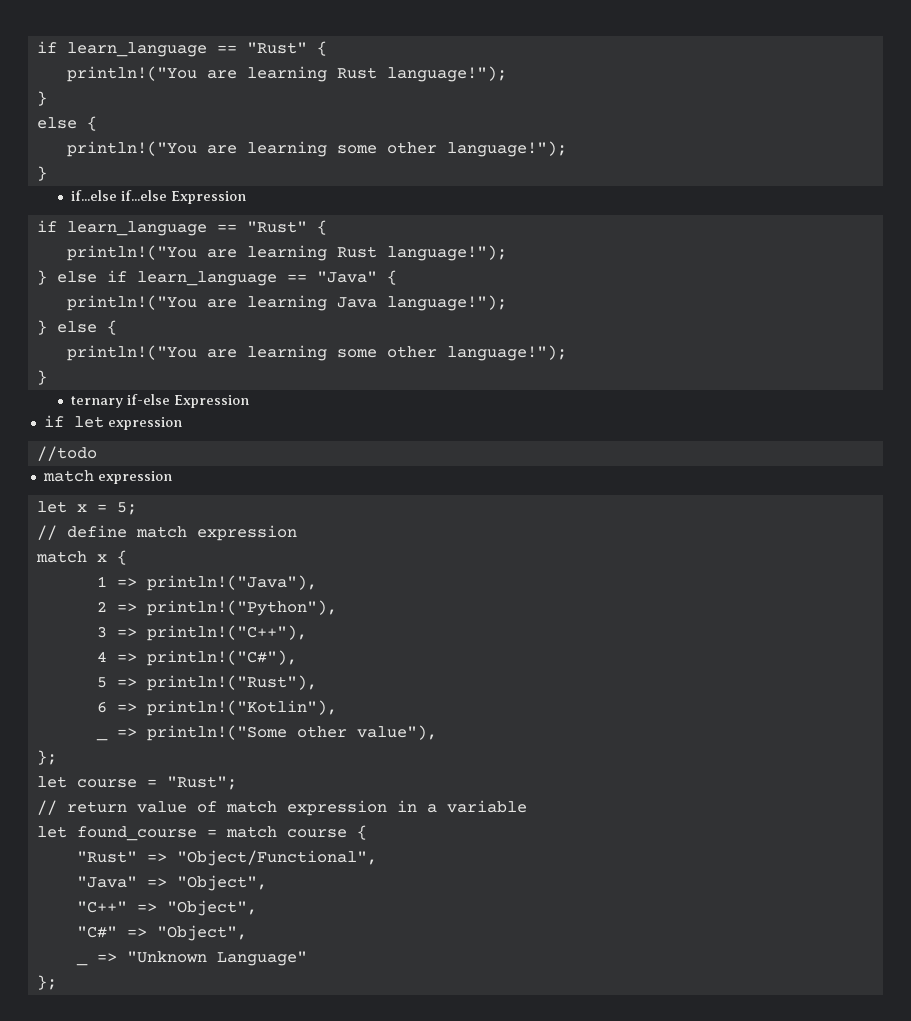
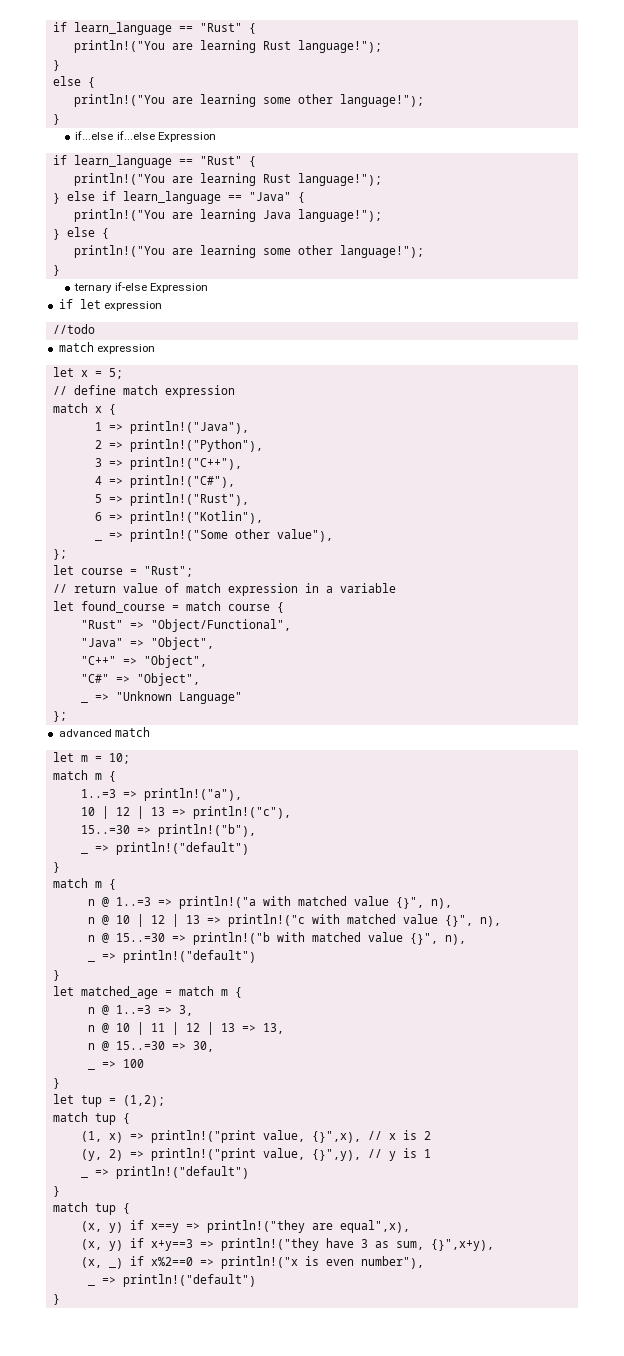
(57, 982) none -> [58,727,150,737] [52,752,130,764] [52,770,116,782] [80,788,242,801] [80,806,291,819] [80,824,256,837] [80,852,88,854] [94,842,249,855] [52,862,60,873] [52,878,116,890] [87,896,452,909] [87,914,501,927] [87,932,466,945] [87,960,95,962] [101,950,256,963] [52,970,60,981] [52,986,242,999] [87,1005,193,1016] [87,1022,284,1035] [87,1041,214,1052] [87,1068,95,1070] [101,1059,144,1068] [52,1078,60,1089] [52,1094,165,1107] [52,1112,130,1125] [80,1130,431,1143] [80,1148,431,1161] [80,1176,88,1178] [94,1166,249,1179] [52,1186,60,1197] [52,1202,130,1215] [80,1220,410,1233] [80,1238,494,1251] [80,1256,424,1269] [87,1284,95,1286] [101,1274,256,1287] [52,1294,60,1305] // advanced match // let m = 10; // match m { // 1..=3 => println!("a"), // 10 | 12 | 13 => println!("c"), // 15..=30 => println!("b"), // _ => println!("default") // } // match m { // n @ 1..=3 => println!("a with matched value {}", n), // n @ 10 | 12 | 13 => println!("c with matched value {}", n), // n @ 15..=30 => println!("b with matched value {}", n), // _ => println!("default") // } // let matched_age = match m { // n @ 1..=3 => 3, // n @ 10 | 11 | 12 | 13 => 13, // n @ 15..=30 => 30, // _ => 100 // } // let tup = (1,2); // match tup { // (1, x) => println!("print value, {}",x), // x is 2 // (y, 2) => println!("print value, {}",y), // y is 1 // _ => println!("default") // } // match tup { // (x, y) if x==y => println!("they are equal",x), // (x, y) if x+y==3 => println!("they have 3 as sum, {}",x+y), // (x, _) if x%2==0 => println!("x is even number"), // _ => println!("default") // }

